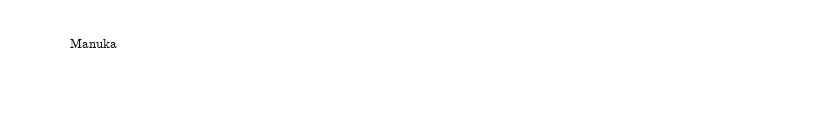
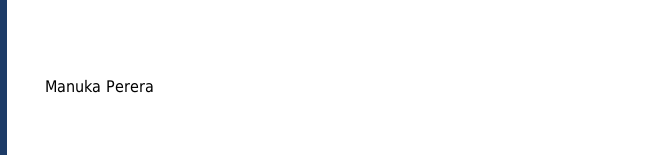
(117, 43) none -> [106,80,154,93] Perera

